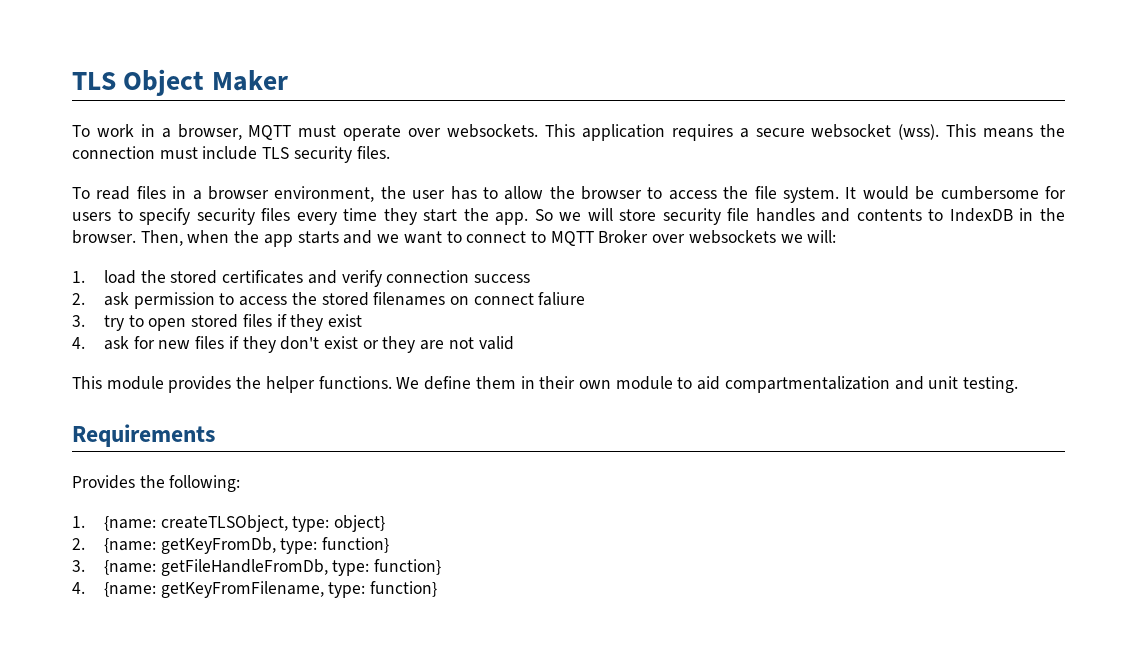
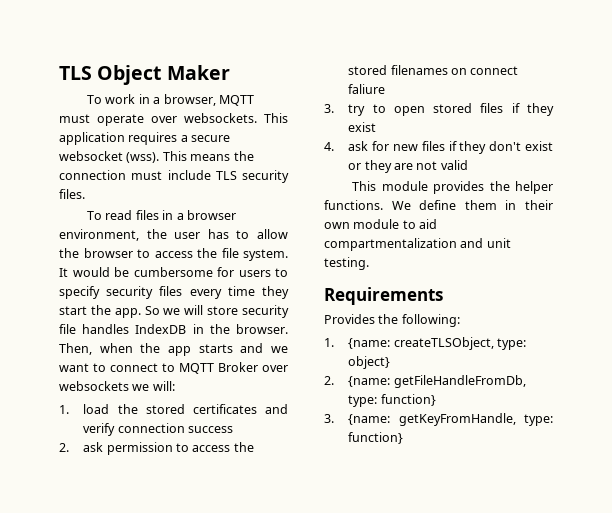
[821,208,944,222] and contents to -> (130, 329) none
[160,537,390,554] [72,560,156,575] getKeyFromDb, type: function} // 3. {name: -> (391, 381) none
[72,581,324,598] 4. {name: getKeyFromFilename, -> [324,413,516,426] 3. {name: getKeyFromHandle,

